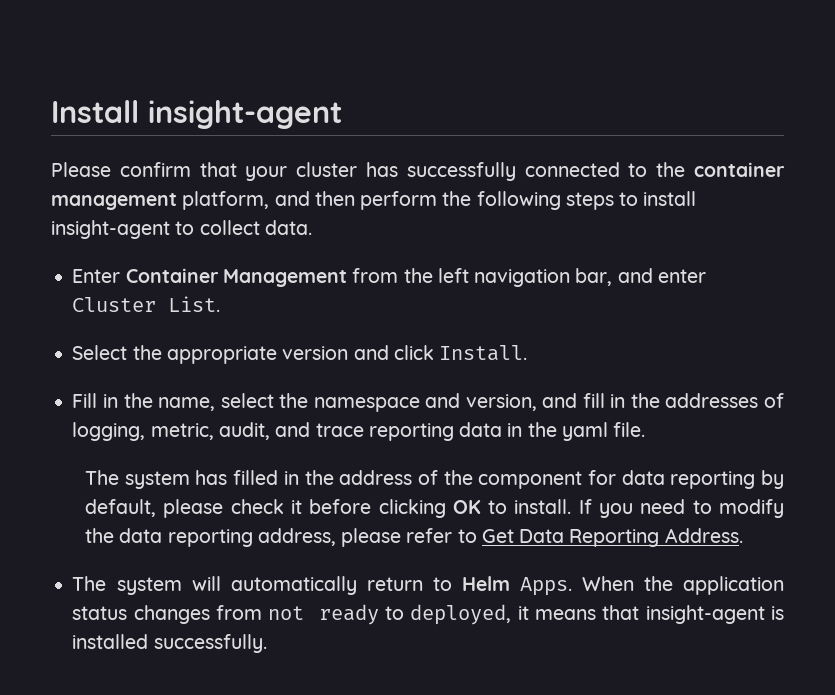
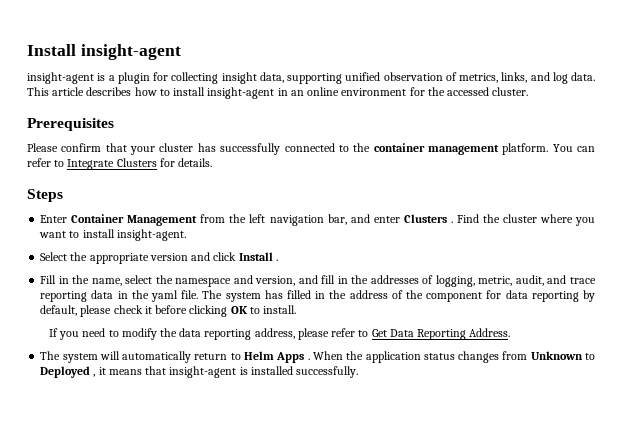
(342, 114) none -> [27,72,595,84] [27,87,529,99] [27,118,114,131] // insight-agent is a plugin for collecting insight data, supporting unified observation of metrics, links, and log data. This article describes how to install insight-agent in an online environment for the accessed cluster. // Prerequisites
[182,191,697,210] [51,220,312,239] platform, and then perform the following steps to install insight-agent to collect data. -> [502,143,595,155] [27,158,213,170] [27,189,63,202] platform. You can refer to Integrate Clusters for details. // Steps
[72,296,221,312] Cluster List. -> [403,214,595,226] [39,229,186,241] Clusters . Find the cluster where you want to install insight-agent.
[439,345,528,361] Install. -> [238,252,278,261] Install .
(646, 429) // -> (199, 294) none
(572, 506) none -> (297, 309) //
[519,577,572,596] Apps. -> [276,352,310,363] Apps .
[268,604,512,625] not ready to deployed, -> [530,351,595,360] [40,366,96,378] Unknown to Deployed ,

